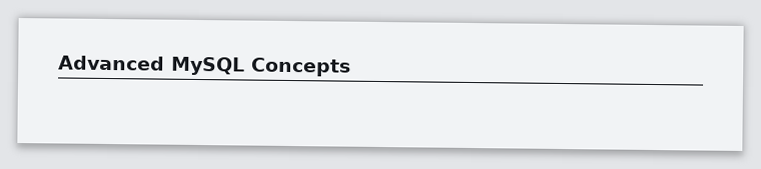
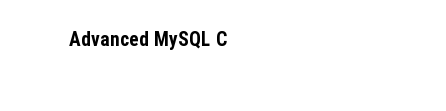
[251,57,351,77] Concepts -> [215,31,227,46] C

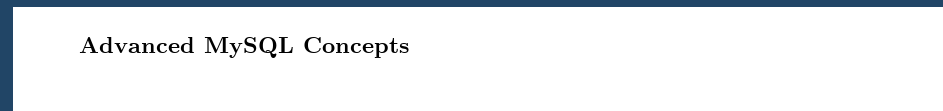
[215,31,227,46] C -> [303,37,409,58] Concepts

